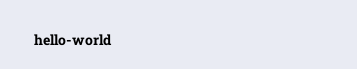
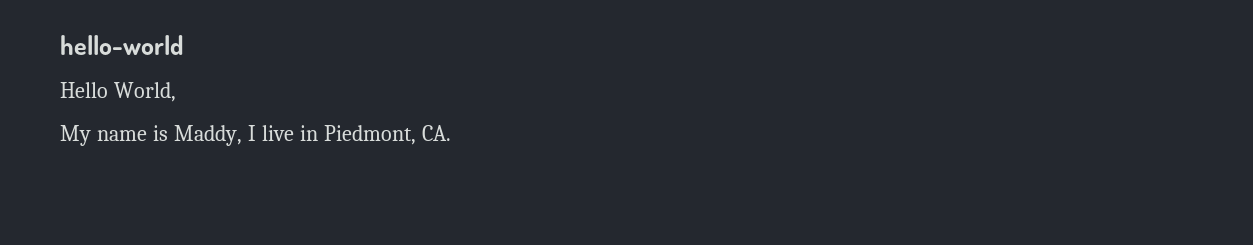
(112, 40) none -> [60,82,176,102] [60,125,451,146] // Hello World, // My name is Maddy, I live in Piedmont, CA.

